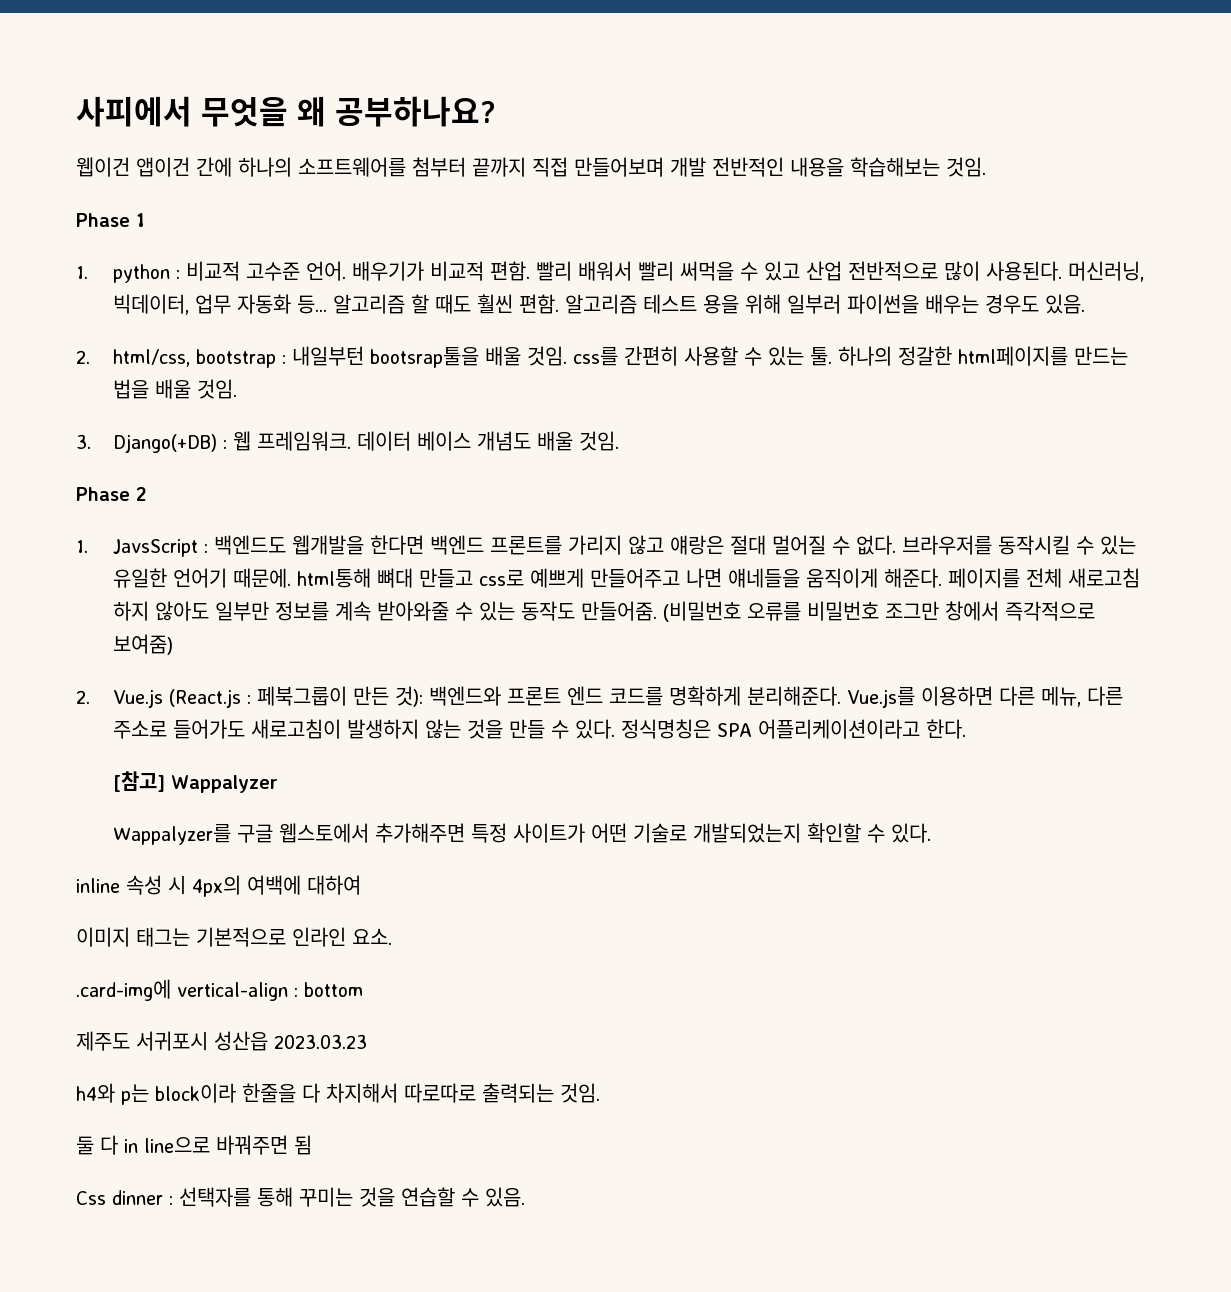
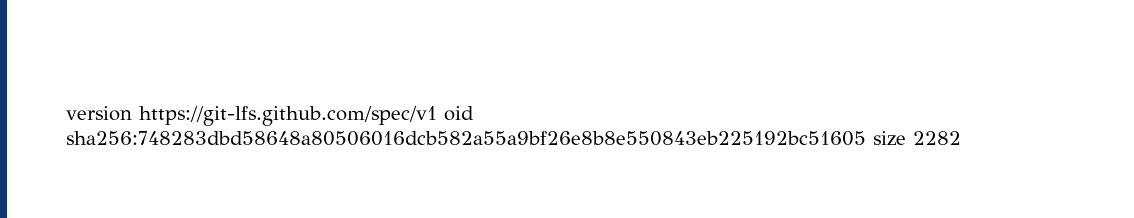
[76,96,496,127] [76,157,986,177] [76,213,145,227] [76,261,1144,283] [112,294,1085,315] [76,346,1128,368] [112,379,237,399] [76,431,619,453] [76,487,147,501] [76,535,1136,557] [112,568,1140,588] [112,601,1095,622] [112,634,173,655] [76,686,1123,708] [112,719,966,739] [112,771,278,793] [112,823,931,845] [76,875,361,897] [76,927,392,947] [76,979,363,1001] [76,1031,367,1051] [76,1083,600,1105] [76,1135,312,1155] [76,1187,525,1207] 사피에서 무엇을 왜 공부하나요? // 웹이건 앱이건 간에 하나의 소프트웨어를 첨부터 끝까지 직접 만들어보며 개발 전반적인 내용을 학습해보는 것임. // Phase 1 // 1. python : 비교적 고수준 언어. 배우기가 비교적 편함. 빨리 배워서 빨리 써먹을 수 있고 산업 전반적으로 많이 사용된다. 머신러닝, 빅데이터, 업무 자동화 등... 알고리즘 할 때도 훨씬 편함. 알고리즘 테스트 용을 위해 일부러 파이썬을 배우는 경우도 있음. // 2. html/css, bootstrap : 내일부턴 bootsrap툴을 배울 것임. css를 간편히 사용할 수 있는 툴. 하나의 정갈한 html페이지를 만드는 법을 배울 것임. // 3. Django(+DB) : 웹 프레임워크. 데이터 베이스 개념도 배울 것임. // Phase 2 // 1. JavsScript : 백엔드도 웹개발을 한다면 백엔드 프론트를 가리지 않고 얘랑은 절대 멀어질 수 없다. 브라우저를 동작시킬 수 있는 유일한 언어기 때문에. html통해 뼈대 만들고 css로 예쁘게 만들어주고 나면 얘네들을 움직이게 해준다. 페이지를 전체 새로고침 하지 않아도 일부만 정보를 계속 받아와줄 수 있는 동작도 만들어줌. (비밀번호 오류를 비밀번호 조그만 창에서 즉각적으로 보여줌) // 2. Vue.js (React.js : 페북그룹이 만든 것): 백엔드와 프론트 엔드 코드를 명확하게 분리해준다. Vue.js를 이용하면 다른 메뉴, 다른 주소로 들어가도 새로고침이 발생하지 않는 것을 만들 수 있다. 정식명칭은 SPA 어플리케이션이라고 한다. // [참고] Wappalyzer // Wappalyzer를 구글 웹스토에서 추가해주면 특정 사이트가 어떤 기술로 개발되었는지 확인할 수 있다. // inline 속성 시 4px의 여백에 대하여 // 이미지 태그는 기본적으로 인라인 요소. // .card-img에 vertical-align : bottom // 제주도 서귀포시 성산읍 2023.03.23 // h4와 p는 block이라 한줄을 다 차지해서 따로따로 출력되는 것임. // 둘 다 in line으로 바꿔주면 됨 // Css dinner : 선택자를 통해 꾸미는 것을 연습할 수 있음. -> [66,106,474,126] [66,131,961,146] version https://git-lfs.github.com/spec/v1 oid sha256:748283dbd58648a80506016dcb582a55a9bf26e8b8e550843eb225192bc51605 size 2282

